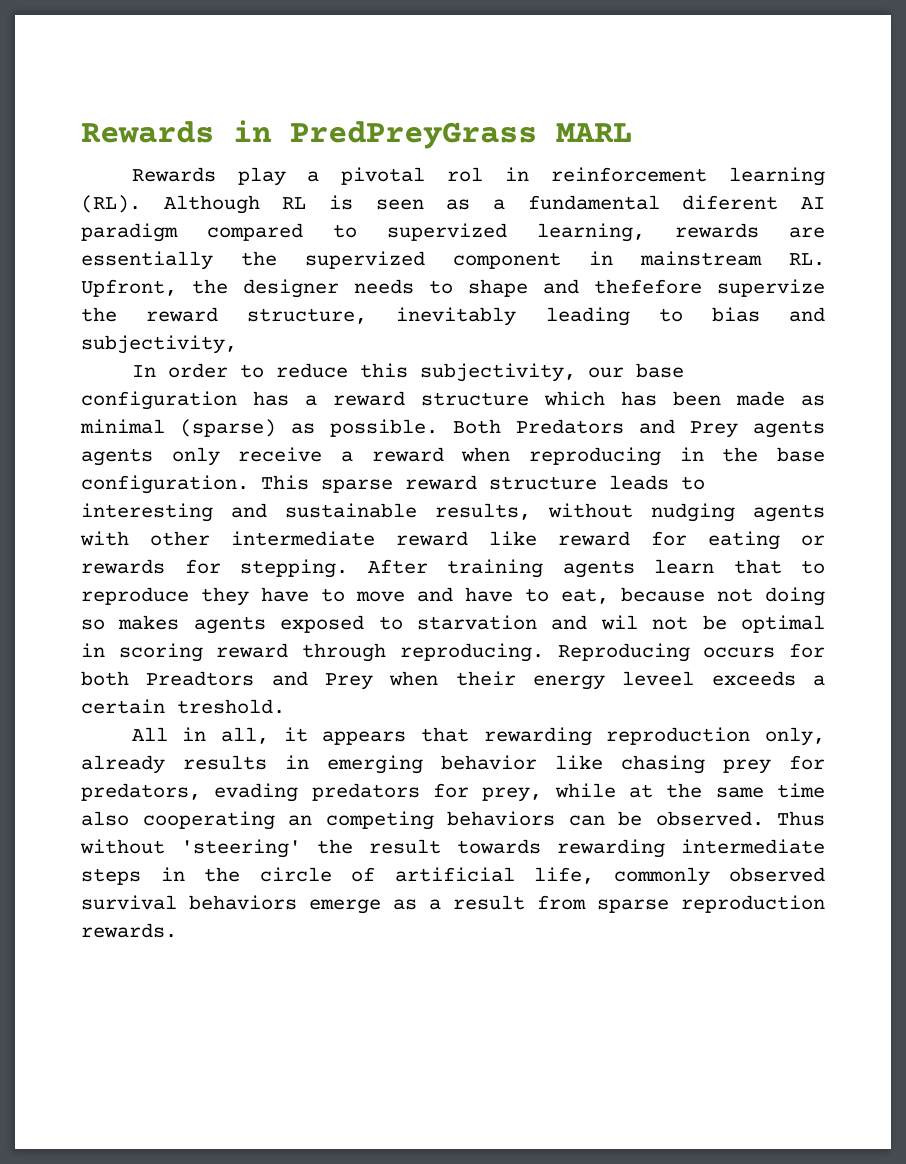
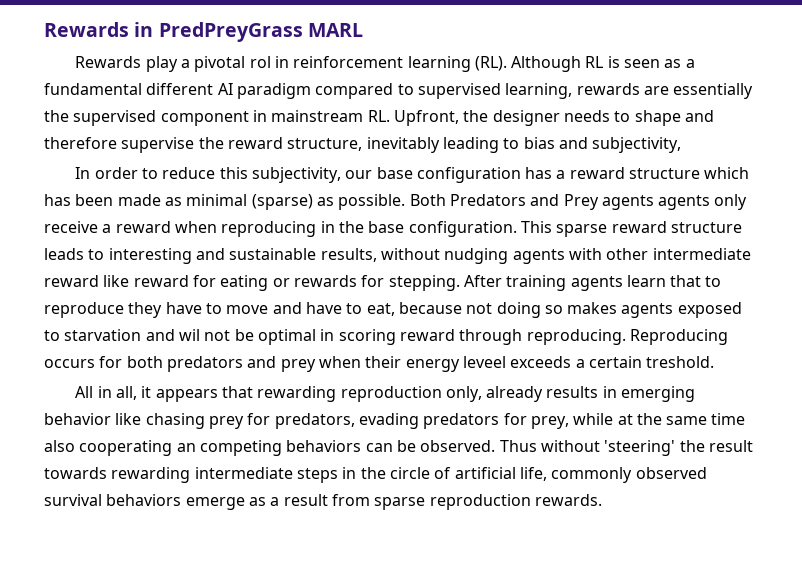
[682,195,779,210] diferent -> [146,83,214,95] different
[387,223,507,241] supervized -> [417,83,501,99] supervised
[305,251,425,269] supervized -> [73,110,157,126] supervised
[594,279,825,297] thefefore supervize -> [44,137,195,153] therefore supervise
[146,671,373,690] Preadtors and Prey -> [166,356,316,372] predators and prey

